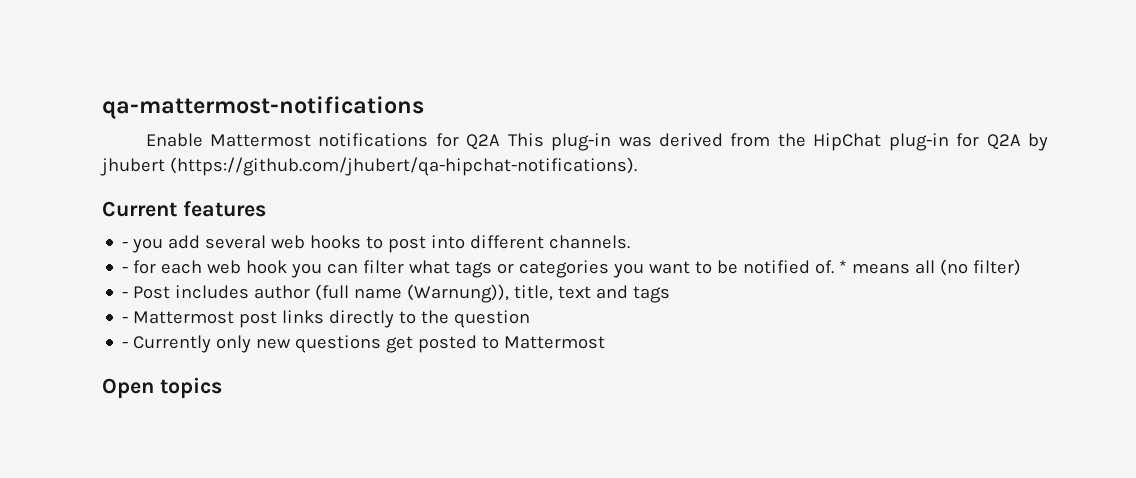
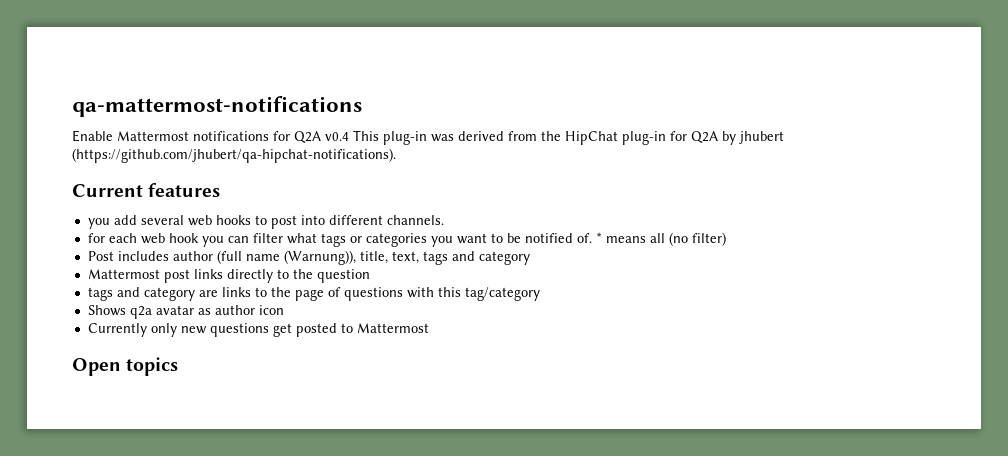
(501, 142) none -> [325,132,349,141] v0.4
[122,242,129,248] - -> (221, 190) none
[122,267,129,273] - -> (444, 220) none
[122,292,129,298] - -> (726, 239) none
[558,285,671,303] [122,317,129,323] text and tags // - -> [391,251,530,265] text, tags and category //
[122,342,129,348] - -> [87,287,540,301] [87,305,284,319] tags and category are links to the page of questions with this tag/category // Shows q2a avatar as author icon //

